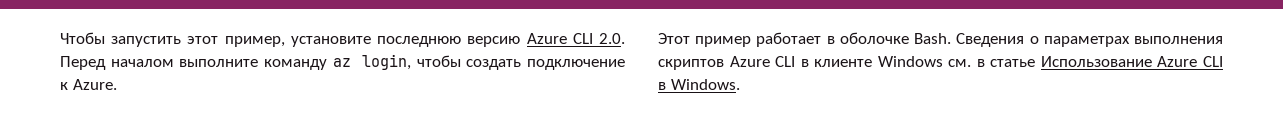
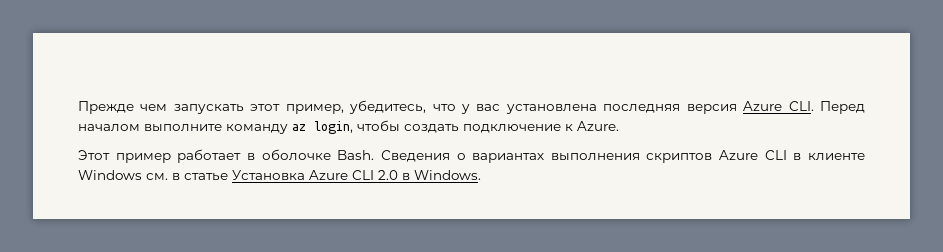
[60,32,625,47] Чтобы запустить этот пример, установите последнюю версию Azure CLI 2.0. -> [78,100,814,114] Прежде чем запускать этот пример, убедитесь, что у вас установлена последняя версия Azure CLI.
[1043,36,1130,47] параметрах -> [472,153,545,163] вариантах
[1040,56,1223,67] Использование Azure CLI -> [232,170,398,180] Установка Azure CLI 2.0

